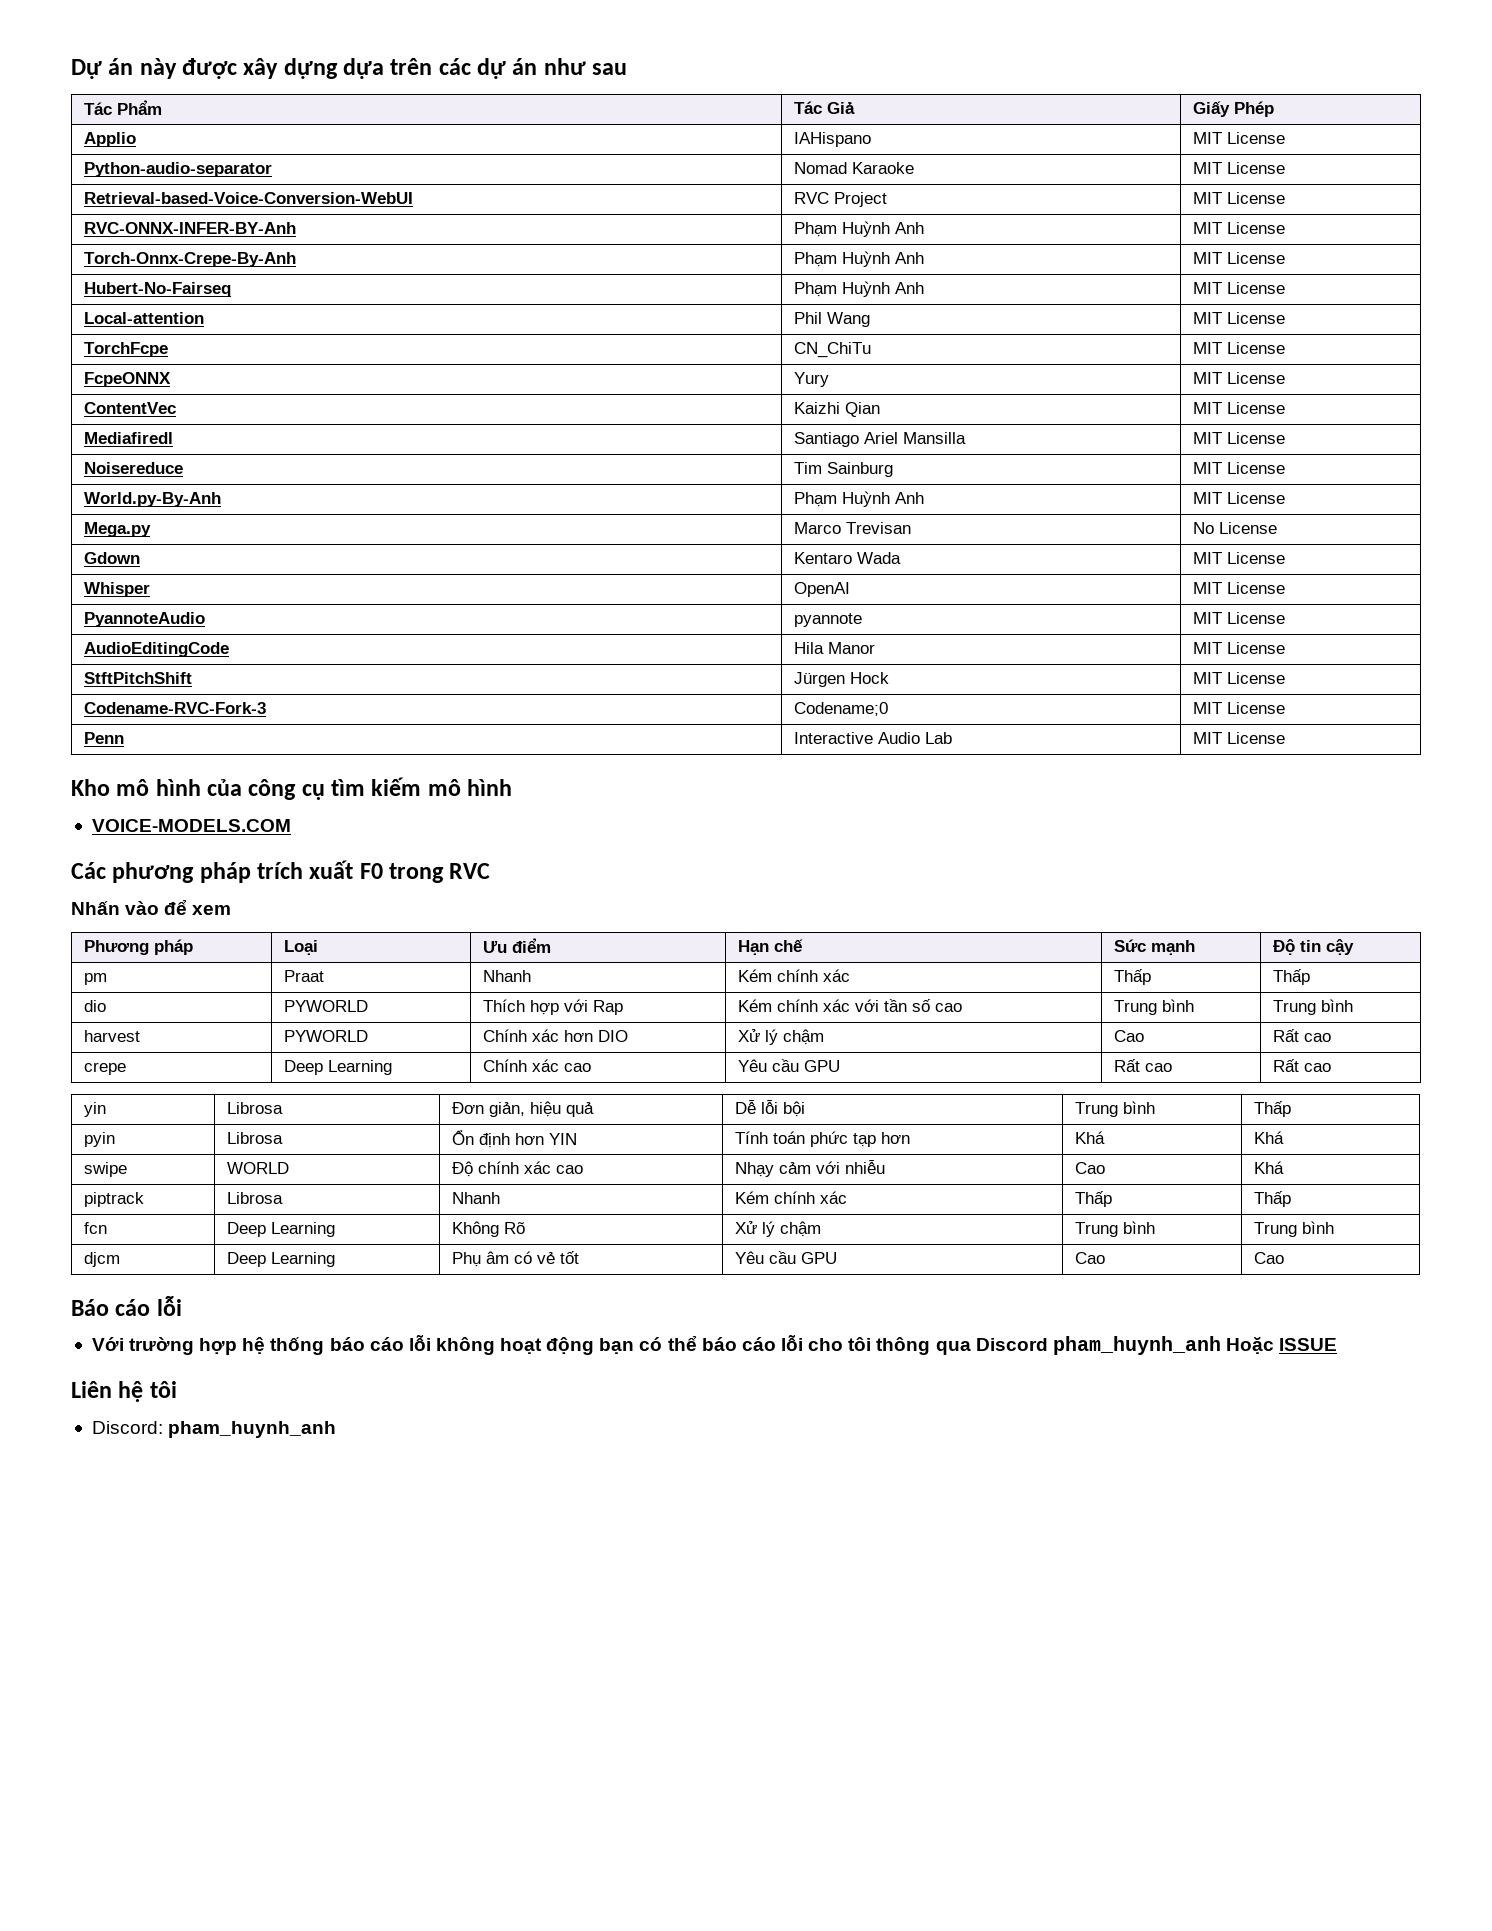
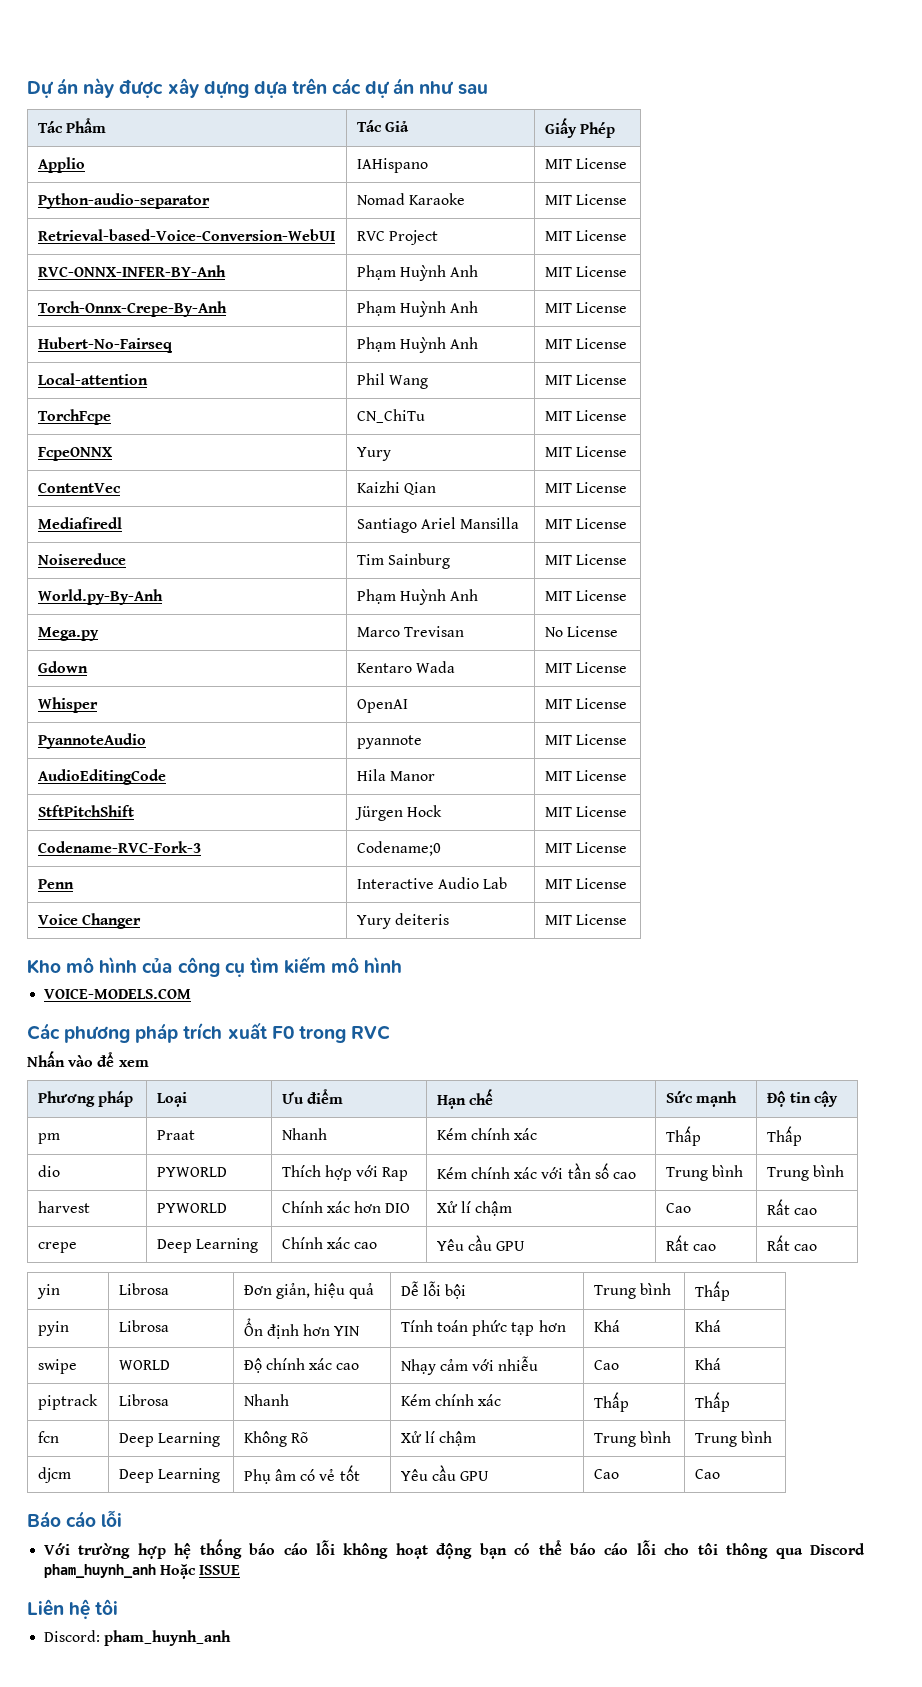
(1285, 738) none -> [37,913,142,929] [356,913,450,929] [544,914,628,925] // Voice Changer | Yury deiteris | MIT License
[764,1029,778,1045] lý -> [461,1201,472,1213] lí
[761,1221,775,1237] lý -> [425,1431,436,1443] lí

